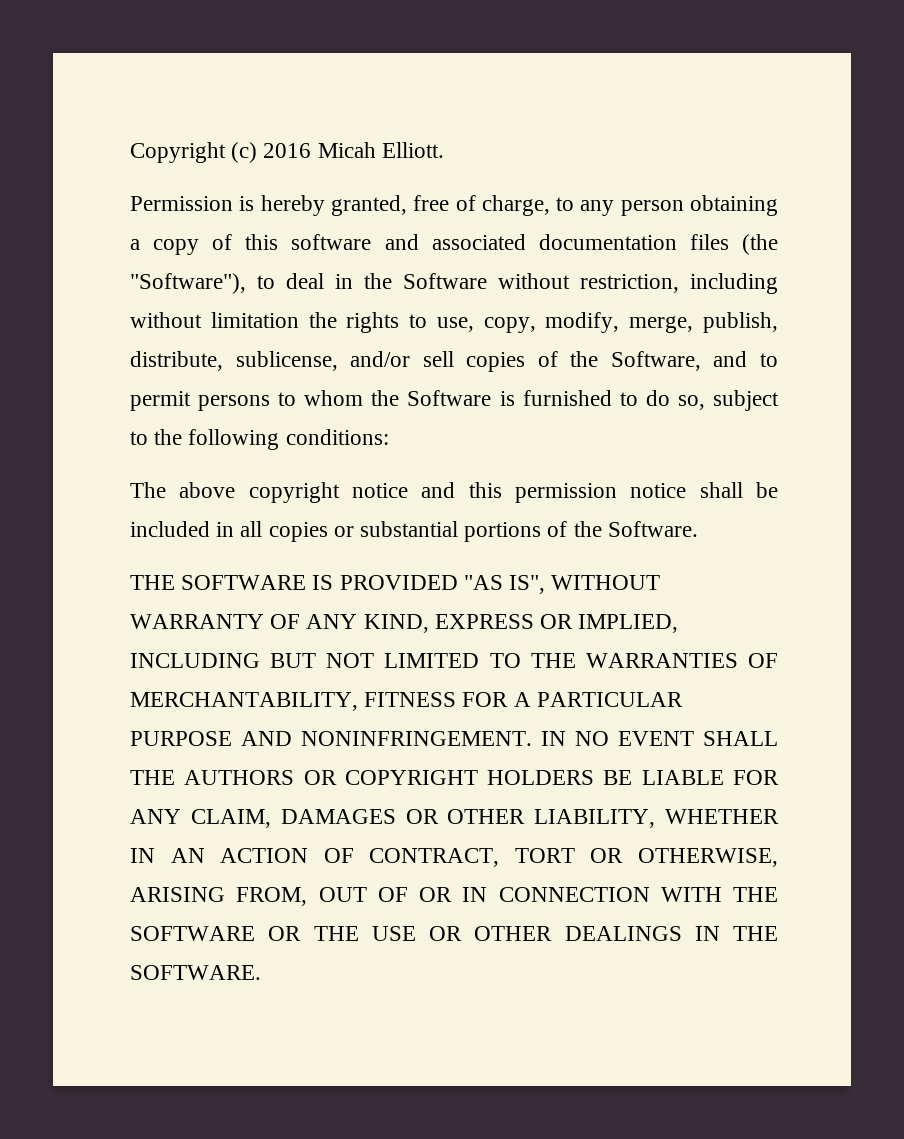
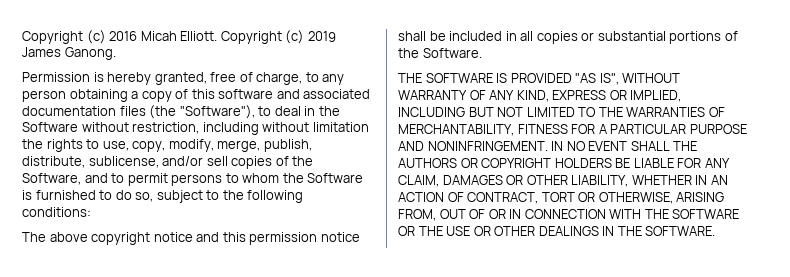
(444, 150) none -> [220,30,336,44] [22,47,116,60] Copyright (c) 2019 James Ganong.

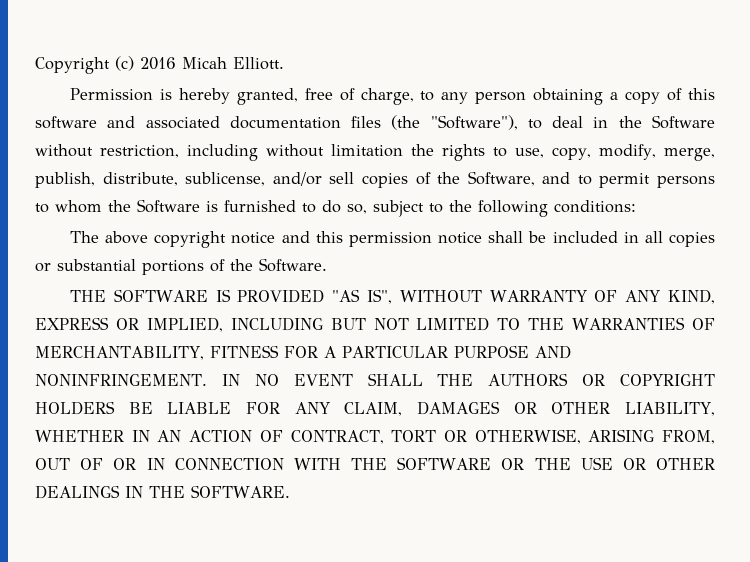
[220,30,336,44] [22,47,116,60] Copyright (c) 2019 James Ganong. -> (284, 63) none

